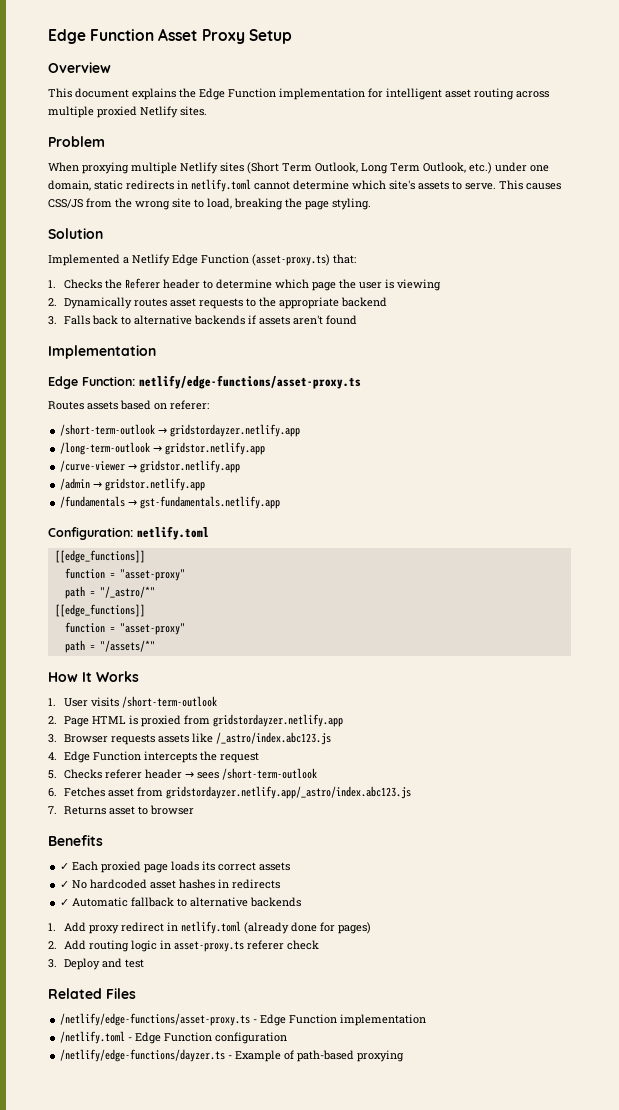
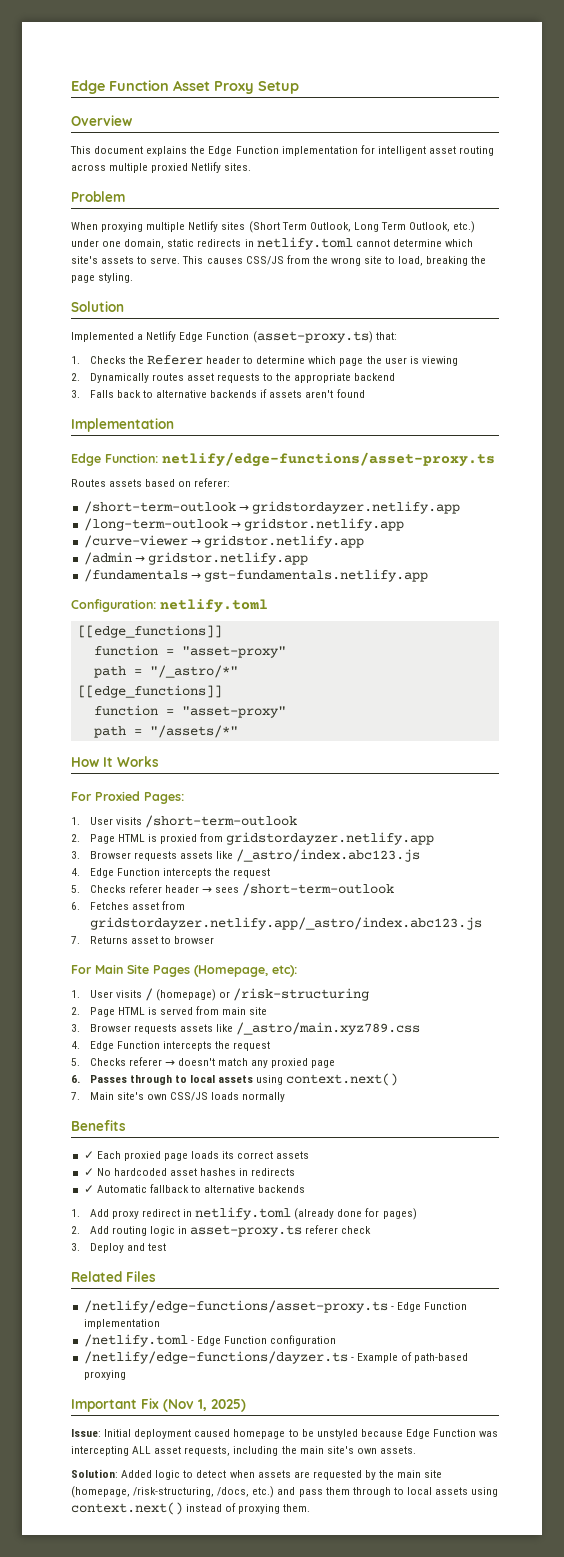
(139, 676) none -> [71,791,184,804] // For Proxied Pages:
(195, 810) none -> [71,964,297,977] [71,988,370,1001] [71,1006,268,1017] [71,1022,421,1035] [71,1041,271,1051] [71,1057,336,1068] [71,1073,399,1086] [71,1092,286,1102] // For Main Site Pages (Homepage, etc): // 1. User visits / (homepage) or /risk-structuring // 2. Page HTML is served from main site // 3. Browser requests assets like /_astro/main.xyz789.css // 4. Edge Function intercepts the request // 5. Checks referer → doesn't match any proxied page // 6. Passes through to local assets using context.next() // 7. Main site's own CSS/JS loads normally
(405, 1056) none -> [71,1398,246,1412] [71,1429,499,1439] [71,1446,416,1456] [71,1469,443,1480] [71,1486,499,1498] [71,1502,311,1515] // Important Fix (Nov 1, 2025) // Issue: Initial deployment caused homepage to be unstyled because Edge Function was intercepting ALL asset requests, including the main site's own assets. // Solution: Added logic to detect when assets are requested by the main site (homepage, /risk-structuring, /docs, etc.) and pass them through to local assets using context.next() instead of proxying them.

